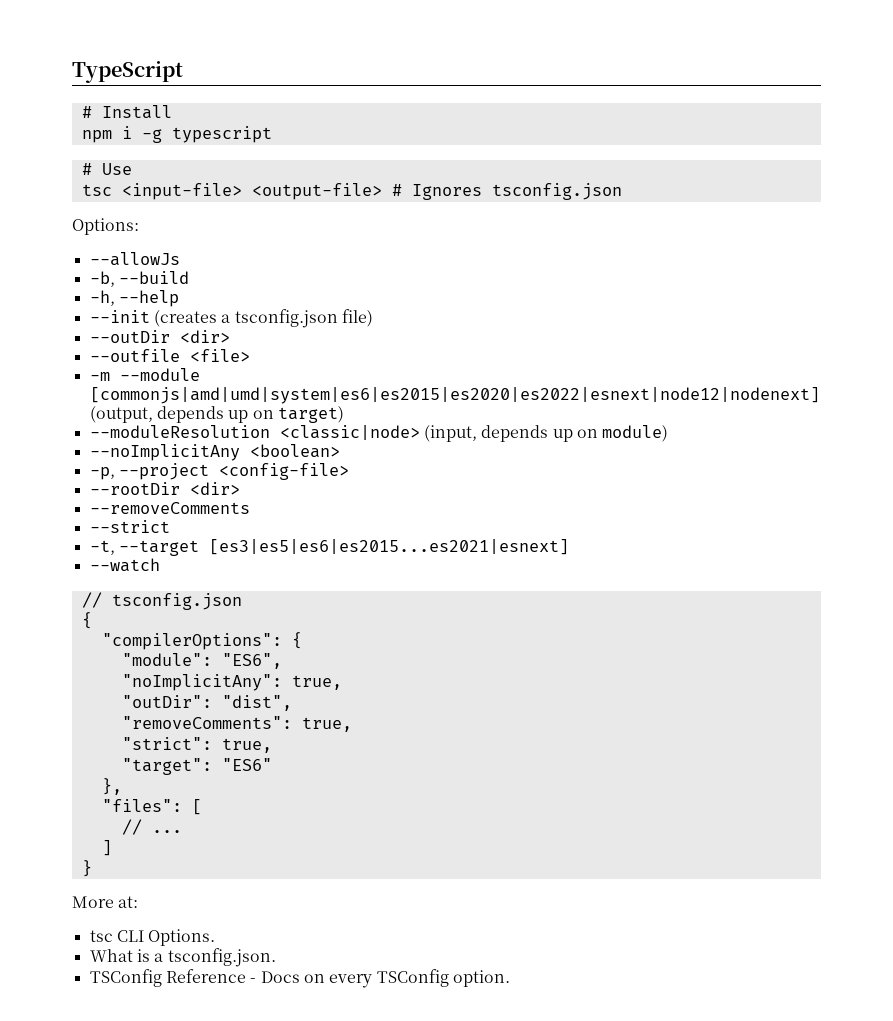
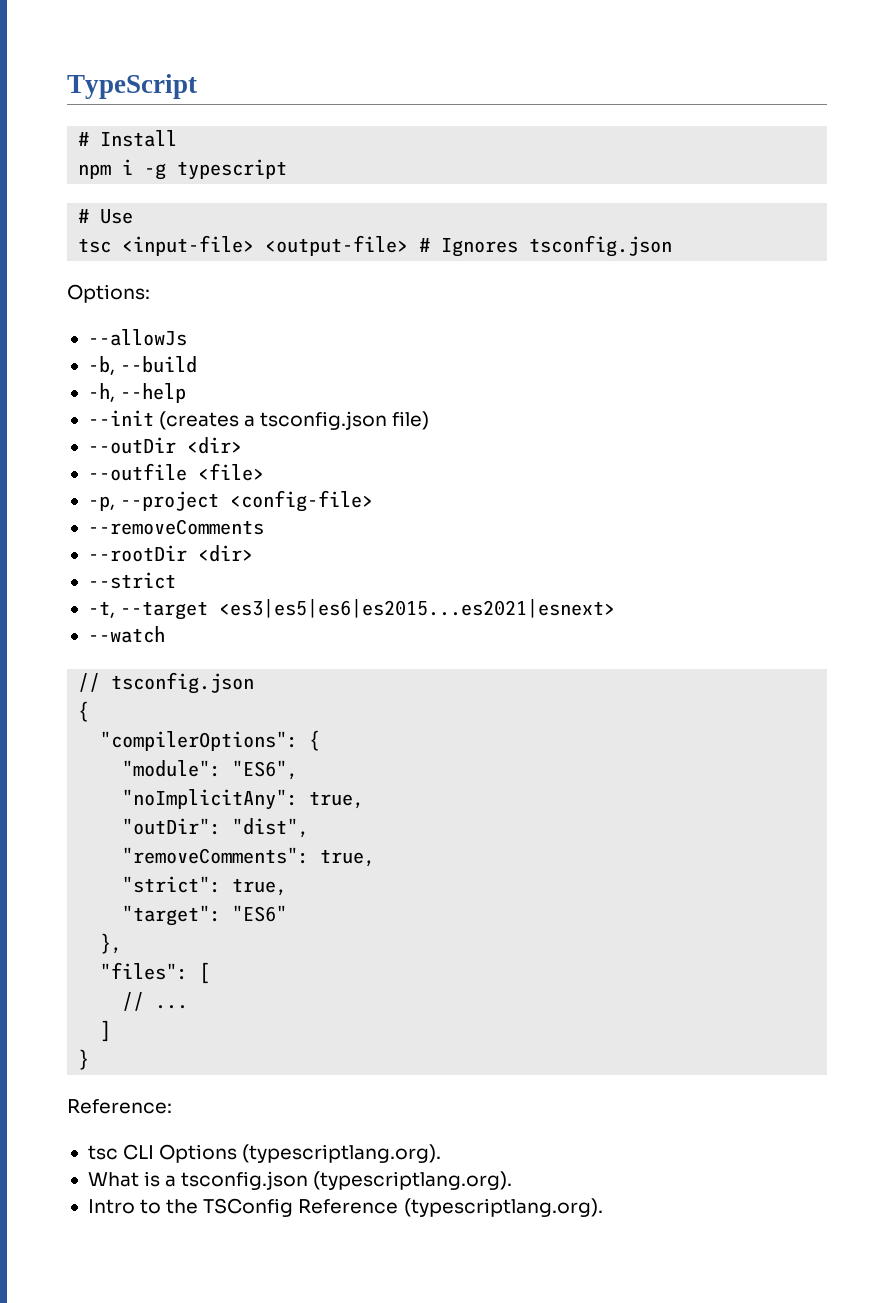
[89,368,200,381] [89,387,820,404] [89,406,344,423] [89,425,669,442] [89,444,340,461] // -m --module [commonjs|amd|umd|system|es6|es2015|es2020|es2022|esnext|node12|nodenext] (output, depends up on target) // --moduleResolution <classic|node> (input, depends up on module) // --noImplicitAny <boolean> -> (264, 472) none
(349, 471) none -> [87,519,264,535] // --removeComments
[89,502,250,514] // --removeComments -> (253, 553) none
[208,539,569,555] [es3|es5|es6|es2015...es2021|esnext] -> [219,599,616,618] <es3|es5|es6|es2015...es2021|esnext>
[72,896,139,908] More at: -> [67,1099,172,1114] Reference:
[148,929,216,946] Options. -> [159,1144,442,1163] Options (typescriptlang.org).
[167,948,276,967] [89,969,510,988] tsconfig.json. // TSConfig Reference - Docs on every TSConfig option. -> [181,1171,513,1190] [87,1198,603,1217] tsconfig.json (typescriptlang.org). // Intro to the TSConfig Reference (typescriptlang.org).

